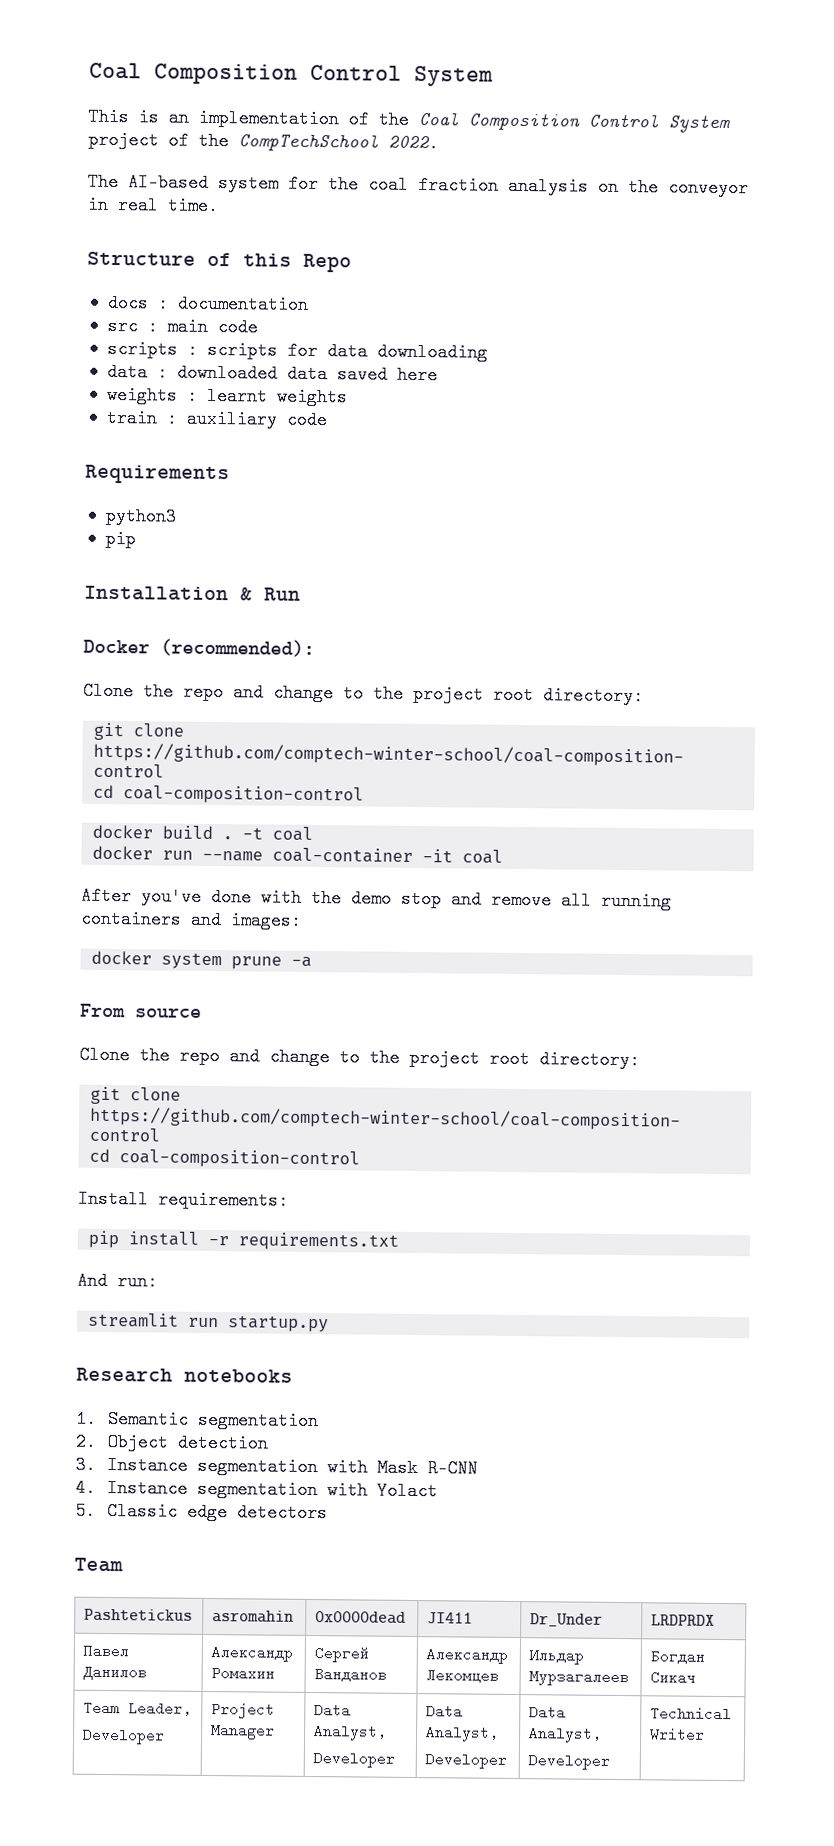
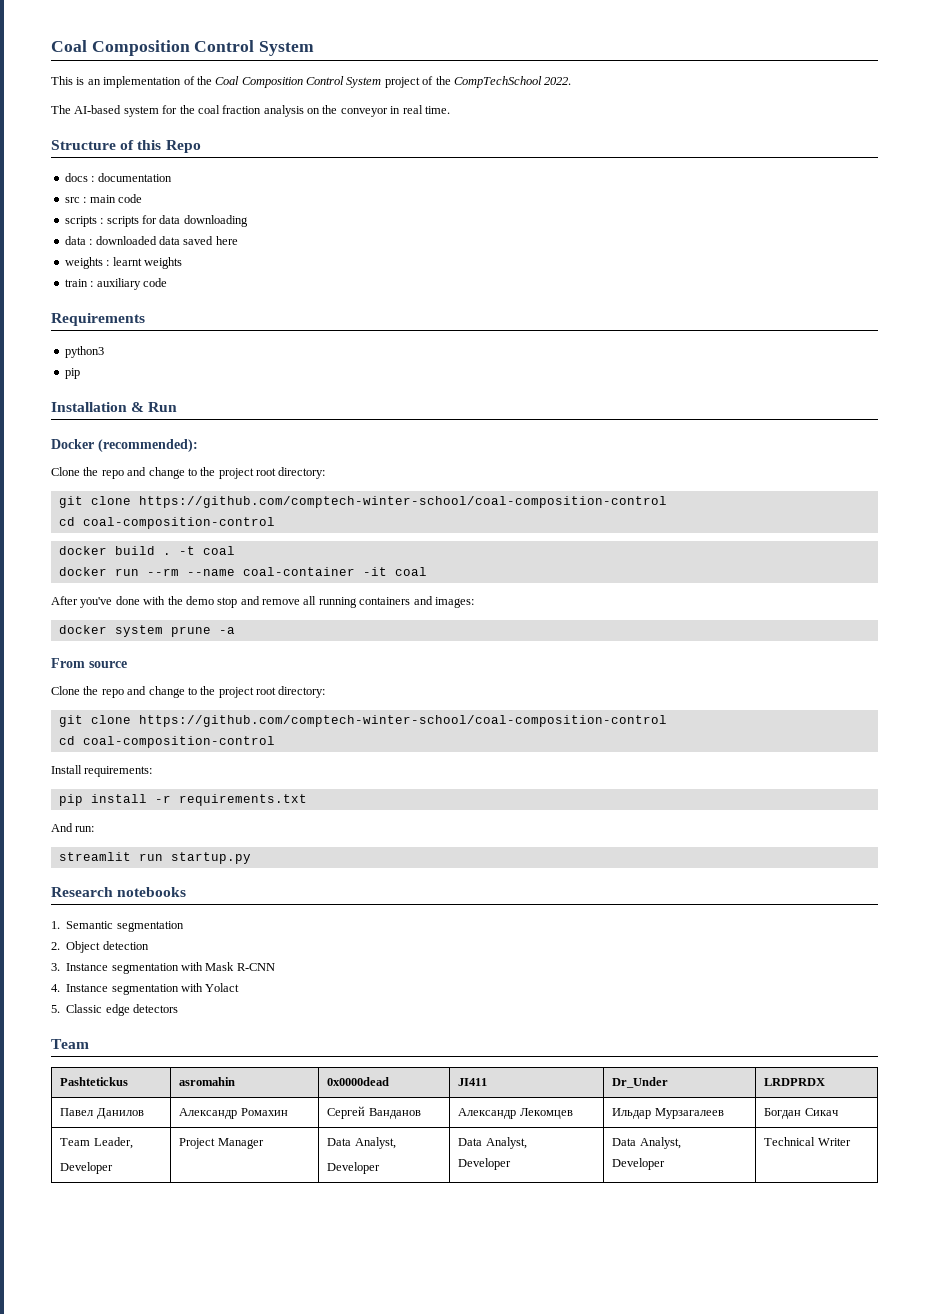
(194, 855) none -> [146,568,179,576] --rm

